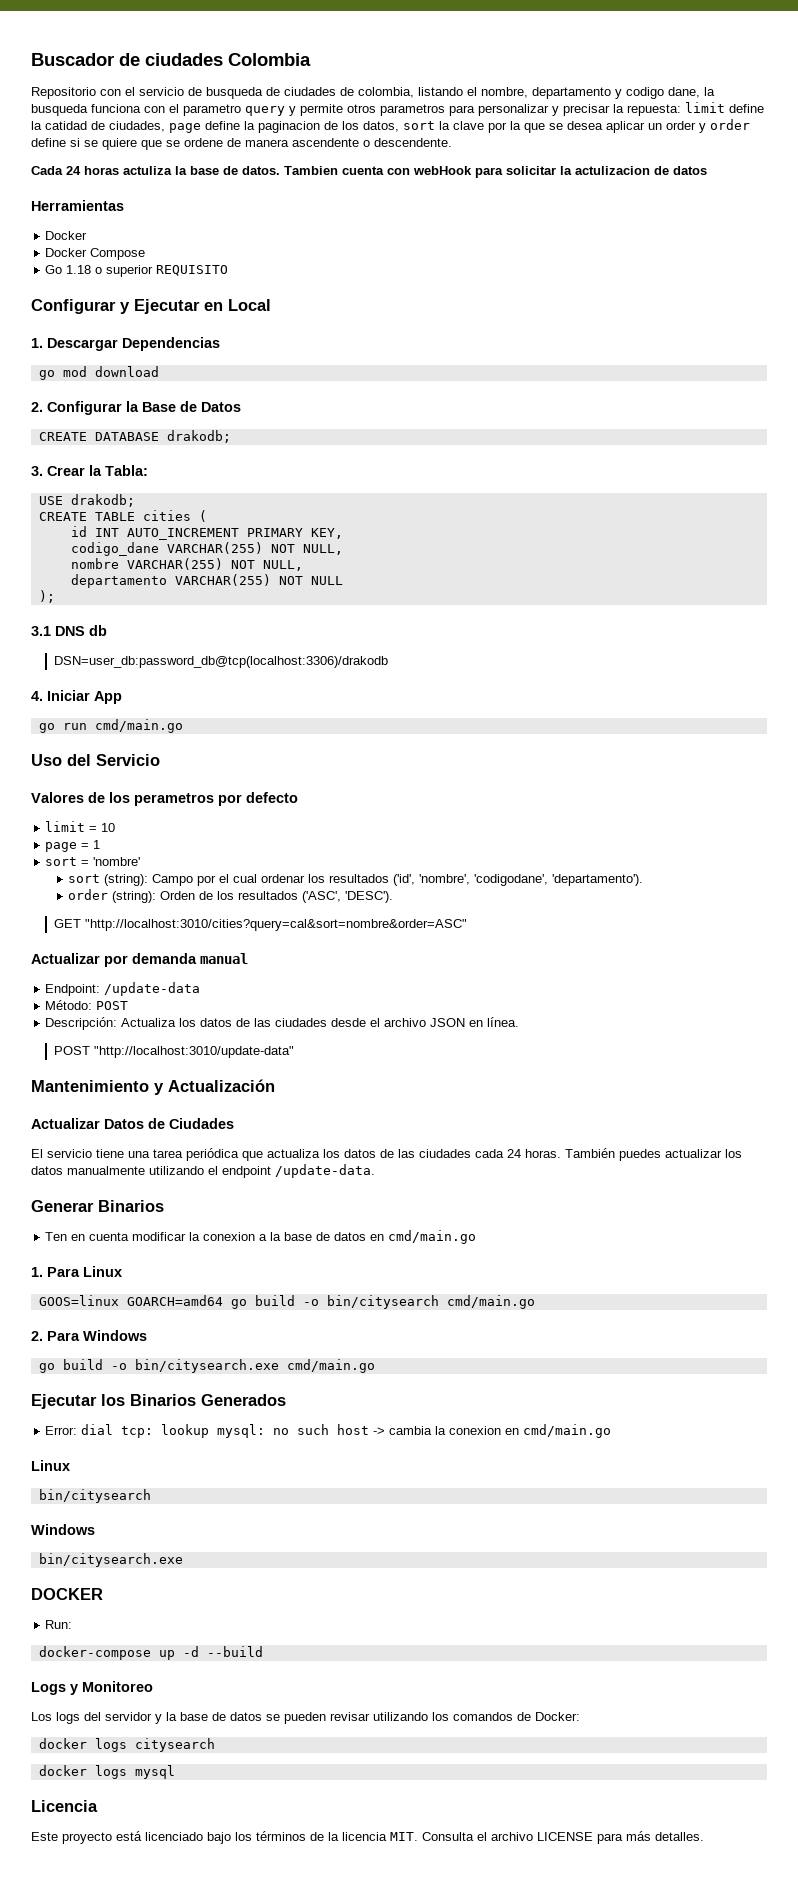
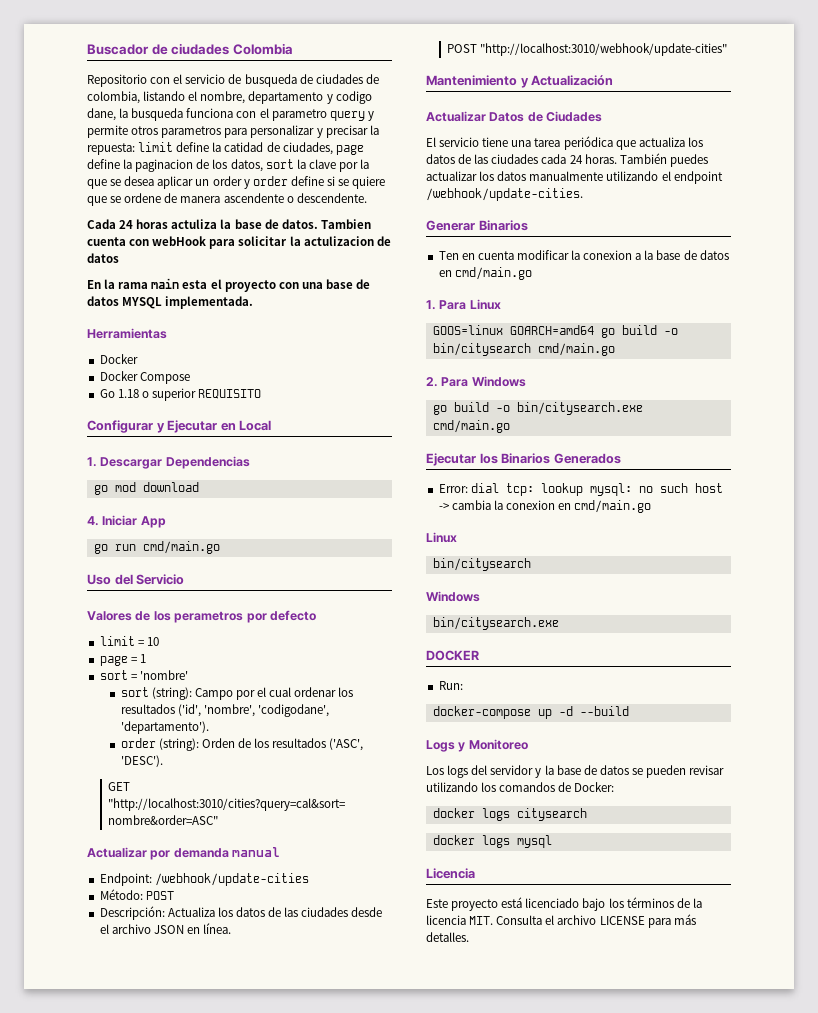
(707, 170) none -> [87,278,371,292] [87,296,254,309] // En la rama main esta el proyecto con una base de datos MYSQL implementada.
[31,401,241,415] [38,430,231,443] [31,465,148,476] [38,494,135,507] [38,510,207,522] [70,526,343,540] [70,542,343,556] [70,558,303,571] [70,574,343,588] [38,590,55,603] [31,625,107,636] [54,656,389,668] // 2. Configurar la Base de Datos // CREATE DATABASE drakodb; // 3. Crear la Tabla: // USE drakodb; // CREATE TABLE cities ( // id INT AUTO_INCREMENT PRIMARY KEY, // codigo_dane VARCHAR(255) NOT NULL, // nombre VARCHAR(255) NOT NULL, // departamento VARCHAR(255) NOT NULL // ); // 3.1 DNS db // DSN=user_db:password_db@tcp(localhost:3306)/drakodb -> (199, 487) none
[104,982,201,996] /update-data -> [154,873,309,886] /webhook/update-cities
[94,1046,295,1058] "http://localhost:3010/update-data" -> [480,43,728,56] "http://localhost:3010/webhook/update-cities"
[275,1164,375,1178] /update-data. -> [426,188,583,201] /webhook/update-cities.

